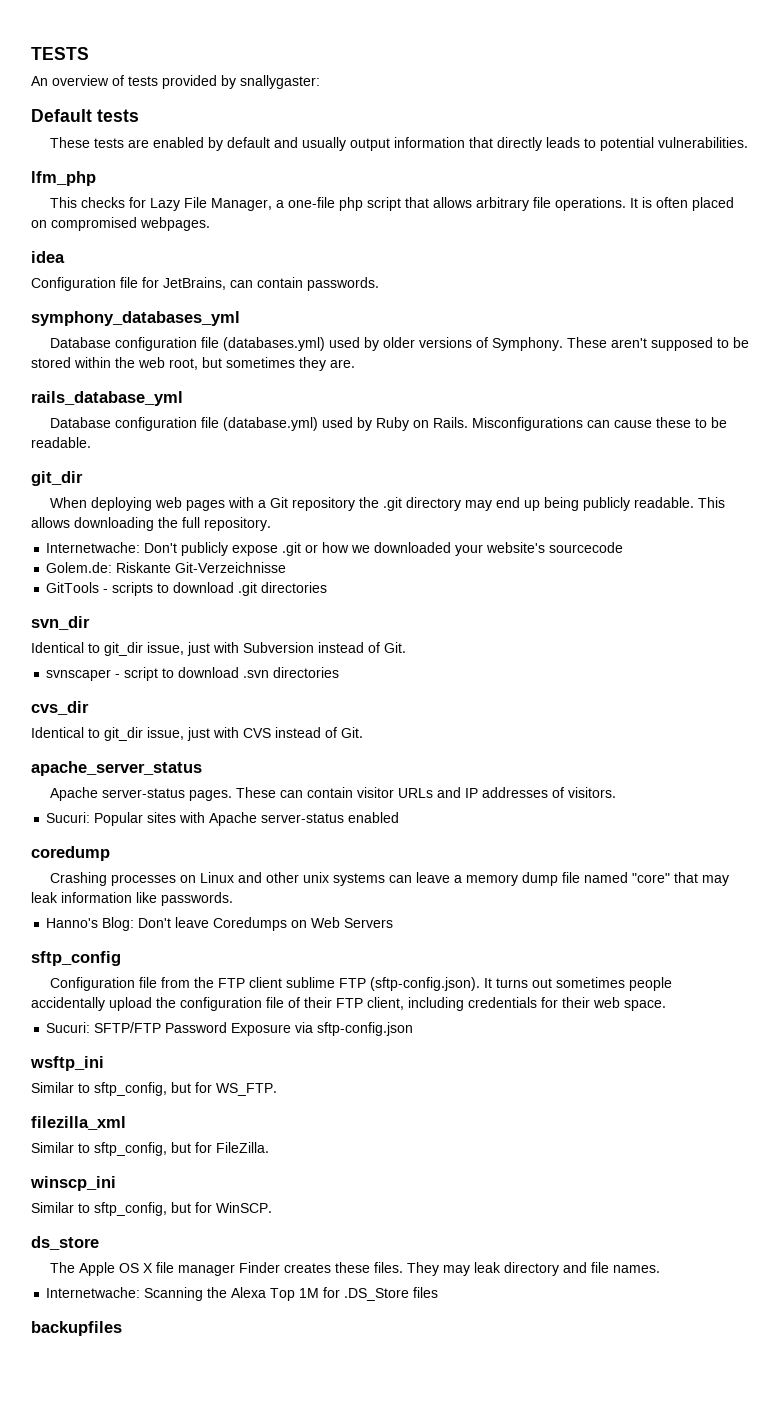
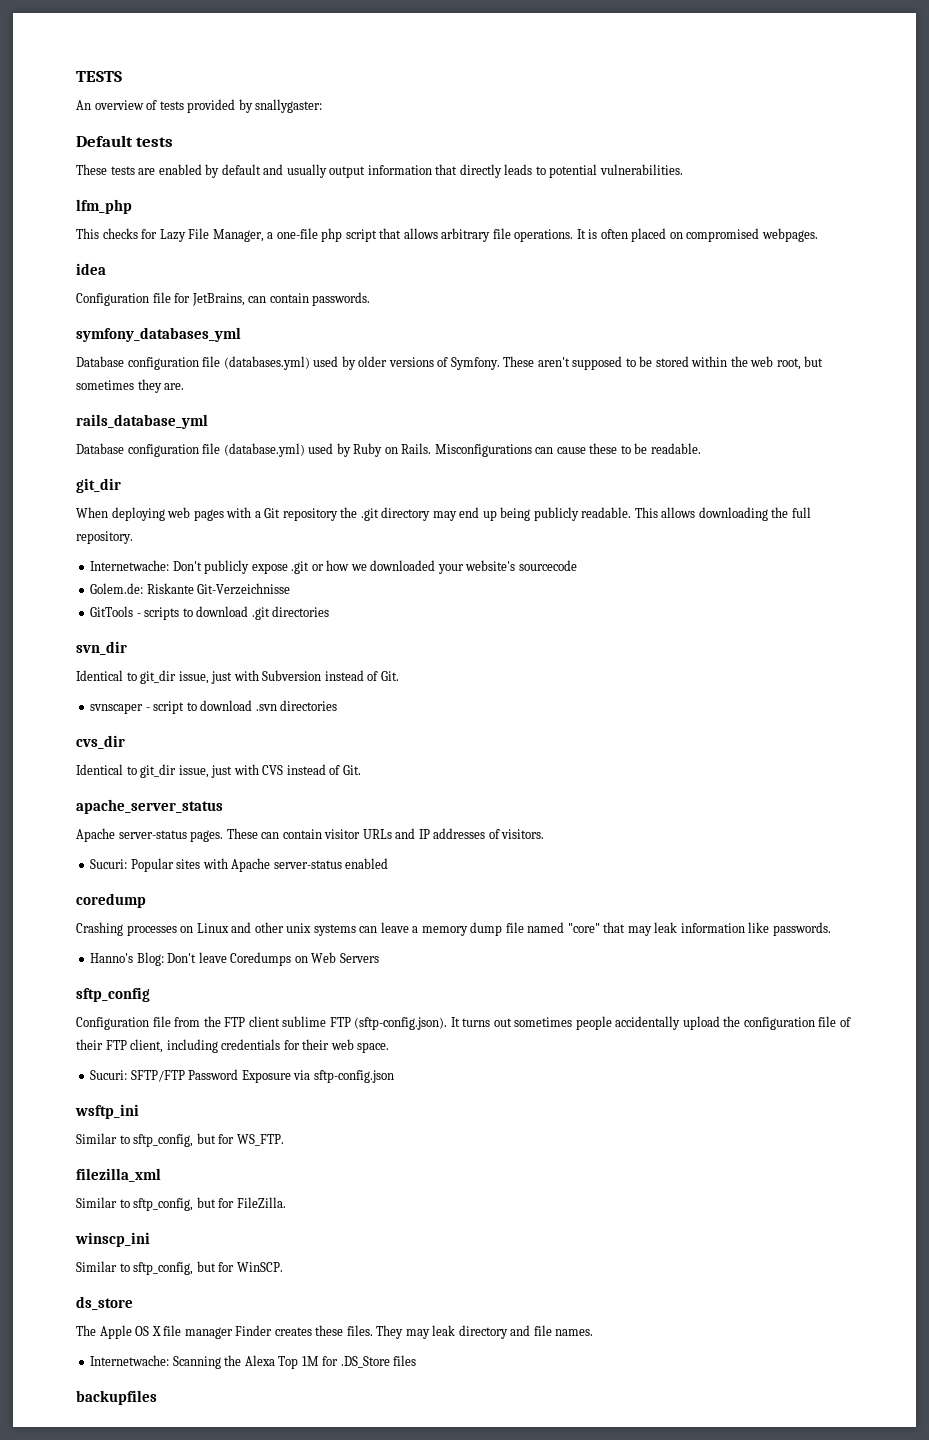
[31,311,240,326] symphony_databases_yml -> [76,327,241,342] symfony_databases_yml
[491,337,563,351] Symphony. -> [450,357,500,370] Symfony.

